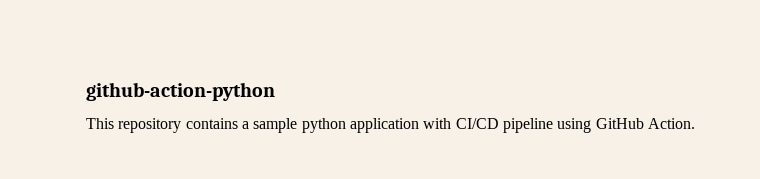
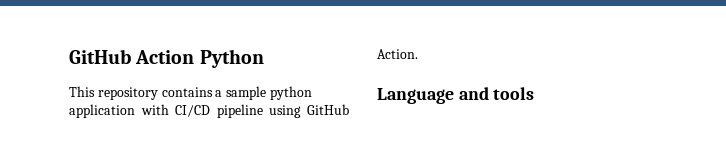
[86,82,275,101] github-action-python -> [69,49,264,68] GitHub Action Python
(695, 123) none -> [377,87,535,104] // Language and tools

